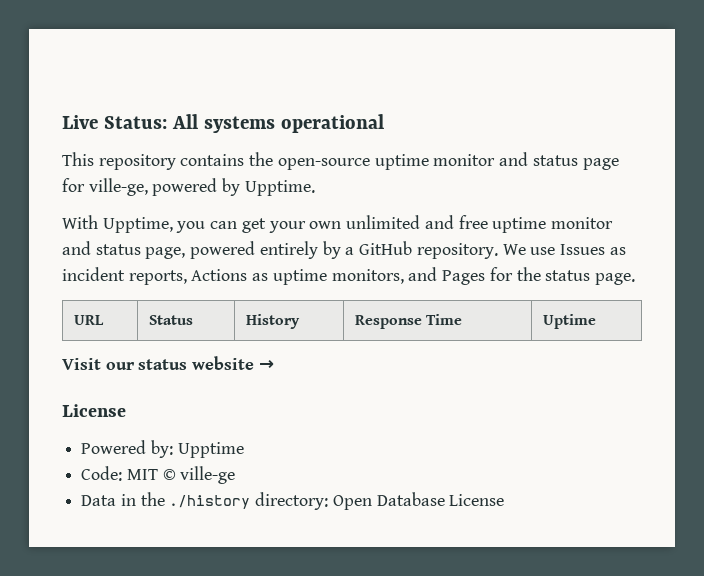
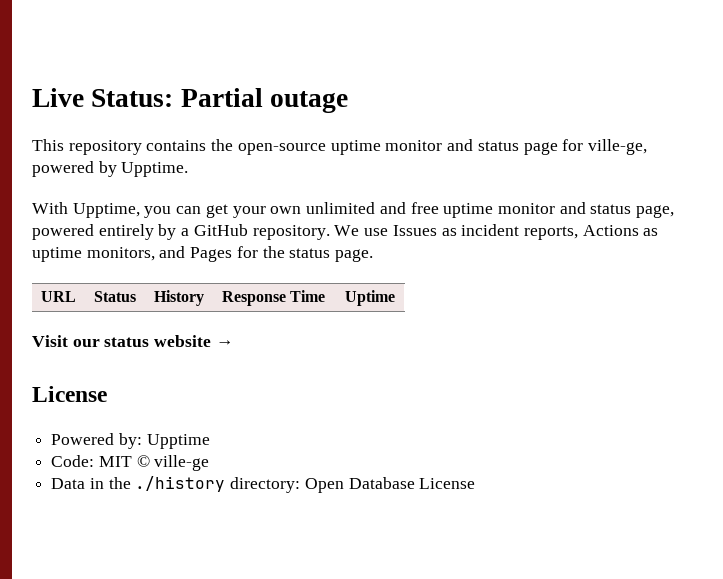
[171,114,384,133] All systems operational -> [180,88,349,113] Partial outage

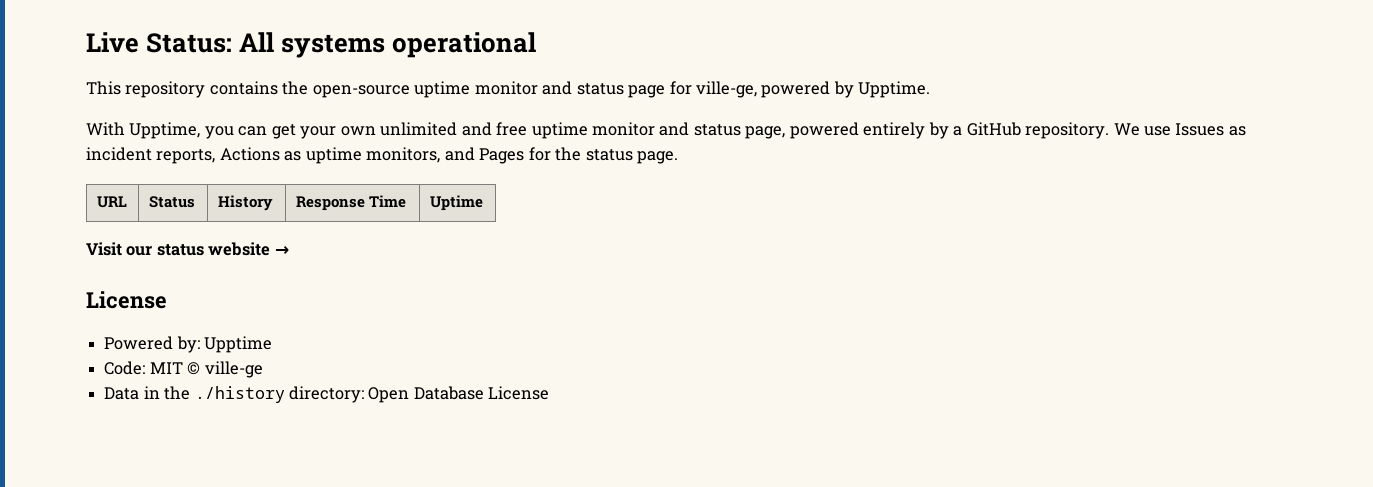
[180,88,349,113] Partial outage -> [239,32,537,58] All systems operational

